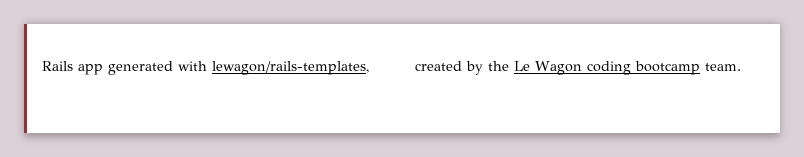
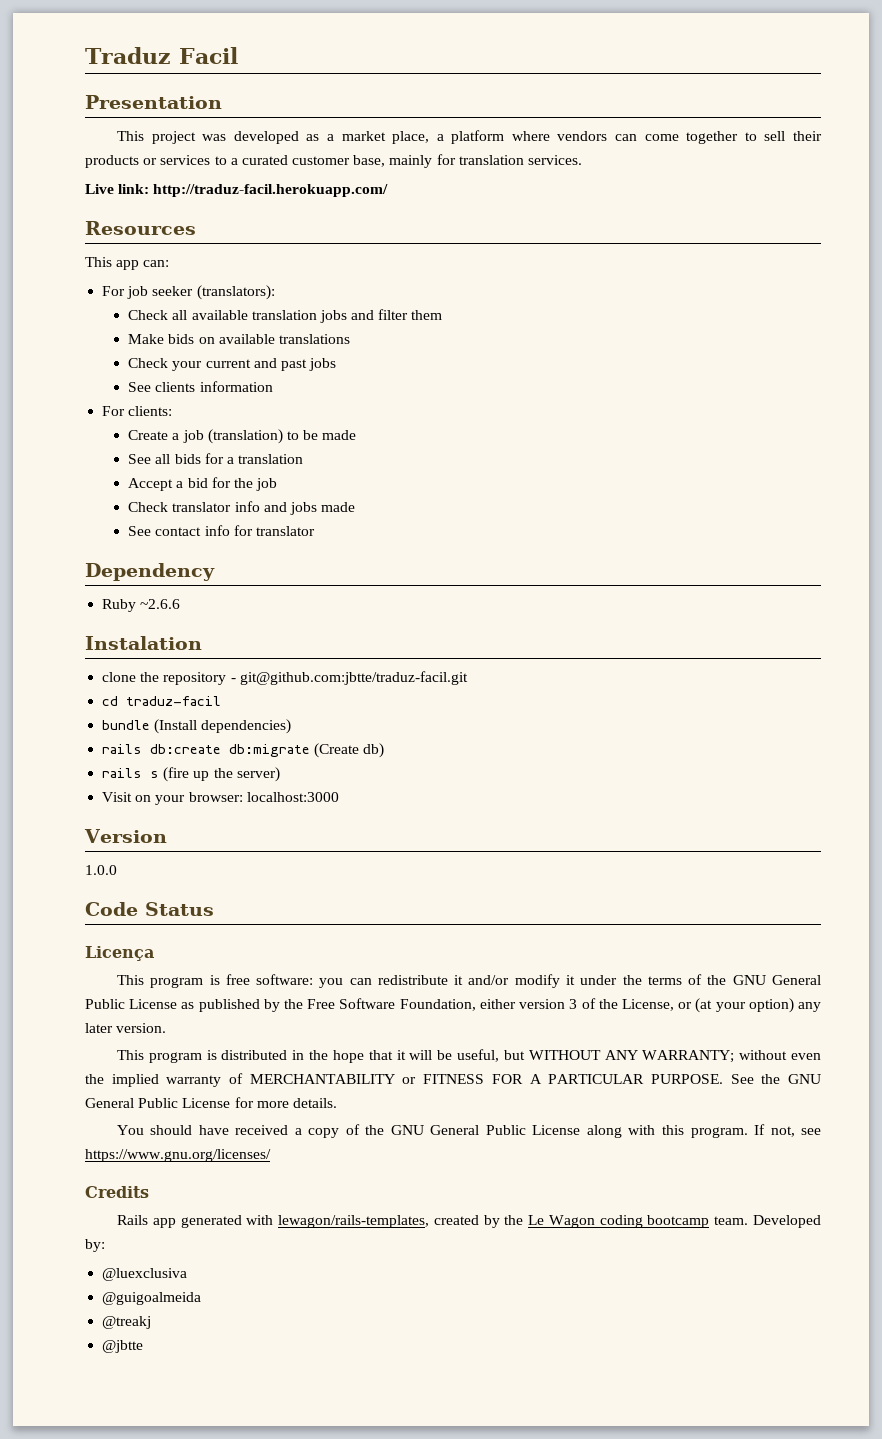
(42, 66) none -> [85,47,238,64] [85,95,222,109] [116,130,823,144] [85,154,583,168] [85,184,389,197] [85,221,196,235] [85,257,170,270] [102,285,275,300] [128,309,443,323] [128,334,350,344] [128,358,337,371] [128,381,273,392] [102,406,173,416] [128,429,357,444] [128,453,304,464] [128,477,278,491] [128,501,356,515] [128,525,315,536] [85,563,215,581] [102,599,181,612] [85,636,202,650] [102,671,468,685] [102,696,222,706] [102,719,292,734] [102,743,385,758] [102,767,280,782] [102,792,339,805] [84,829,167,843] [85,865,117,875] [85,902,214,916] [85,946,154,961] [116,974,821,988] [85,998,822,1013] [85,1023,167,1033] [116,1049,822,1063] [85,1073,822,1087] [85,1097,337,1108] [116,1124,822,1138] [85,1149,271,1162] [85,1186,149,1198] Traduz Facil // Presentation // This project was developed as a market place, a platform where vendors can come together to sell their products or services to a curated customer base, mainly for translation services. // Live link: http://traduz-facil.herokuapp.com/ // Resources // This app can: // For job seeker (translators): // Check all available translation jobs and filter them // Make bids on available translations // Check your current and past jobs // See clients information // For clients: // Create a job (translation) to be made // See all bids for a translation // Accept a bid for the job // Check translator info and jobs made // See contact info for translator // Dependency // Ruby ~2.6.6 // Instalation // clone the repository - git@github.com:jbtte/traduz-facil.git // cd traduz-facil // bundle (Install dependencies) // rails db:create db:migrate (Create db) // rails s (fire up the server) // Visit on your browser: localhost:3000 // Version // 1.0.0 // Code Status // Licença // This program is free software: you can redistribute it and/or modify it under the terms of the GNU General Public License as published by the Free Software Foundation, either version 3 of the License, or (at your option) any later version. // This program is distributed in the hope that it will be useful, but WITHOUT ANY WARRANTY; without even the implied warranty of MERCHANTABILITY or FITNESS FOR A PARTICULAR PURPOSE. See the GNU General Public License for more details. // You should have received a copy of the GNU General Public License along with this program. If not, see https://www.gnu.org/licenses/ // Credits //
(741, 67) none -> [752,1215,821,1228] [85,1239,105,1252] [102,1268,188,1281] [102,1292,202,1305] [102,1316,152,1329] [102,1340,144,1353] Developed by: // @luexclusiva // @guigoalmeida // @treakj // @jbtte

